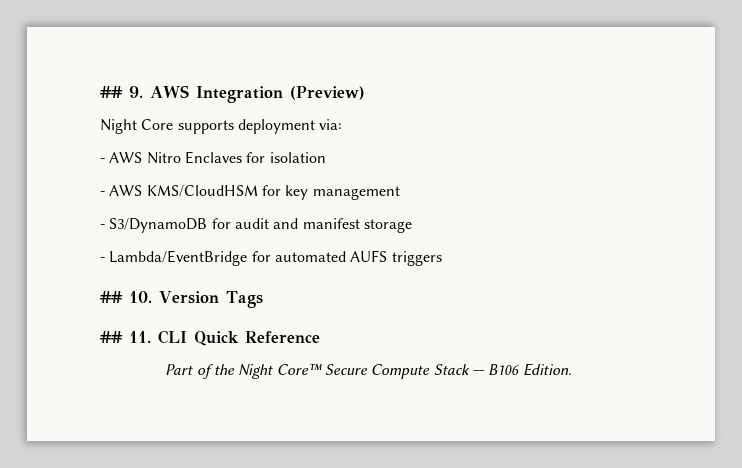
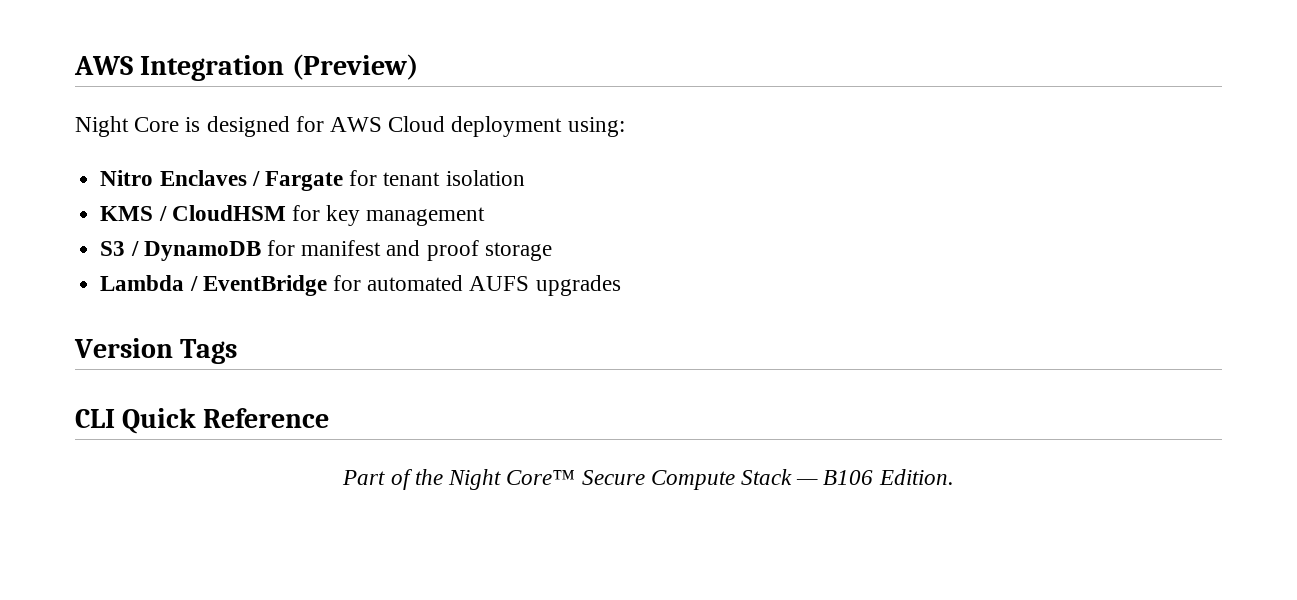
[100,86,143,98] ## 9. -> (74, 65) none
[177,119,343,134] [100,151,326,164] [100,185,400,200] [100,218,412,233] [100,250,442,266] [100,291,152,303] supports deployment via: // - AWS Nitro Enclaves for isolation // - AWS KMS/CloudHSM for key management // - S3/DynamoDB for audit and manifest storage // - Lambda/EventBridge for automated AUFS triggers // ## 10. -> [185,116,625,137] [100,170,525,191] [100,205,486,226] [100,240,552,261] [100,275,621,296] is designed for AWS Cloud deployment using: // Nitro Enclaves / Fargate for tenant isolation // KMS / CloudHSM for key management // S3 / DynamoDB for manifest and proof storage // Lambda / EventBridge for automated AUFS upgrades //
[100,331,151,343] ## 11. -> (238, 351) none

